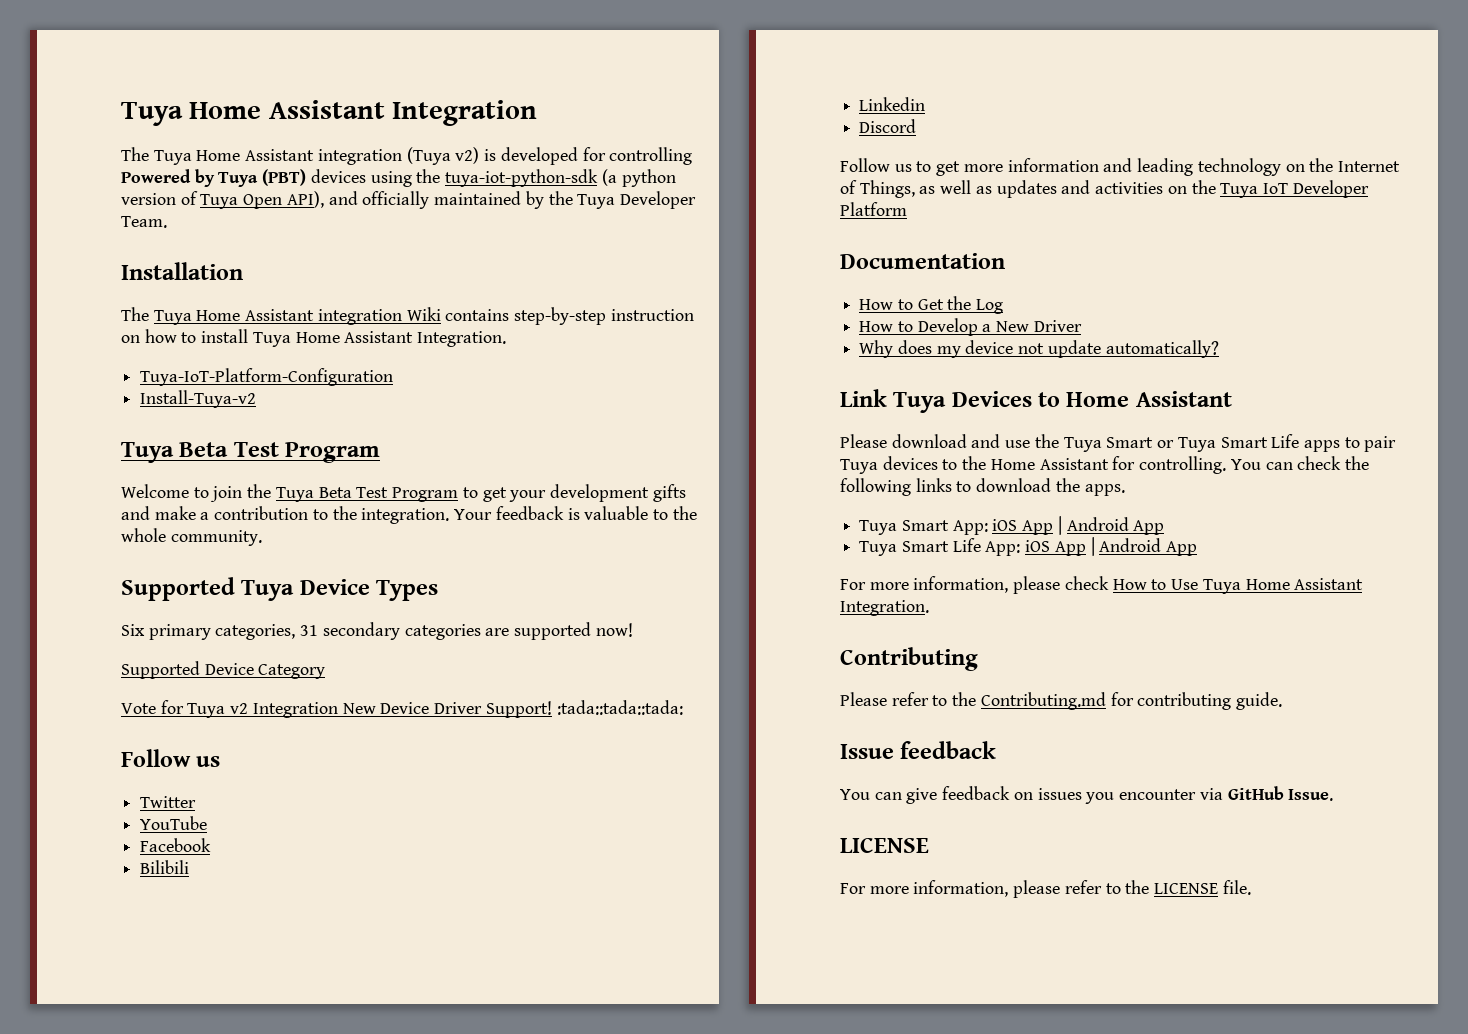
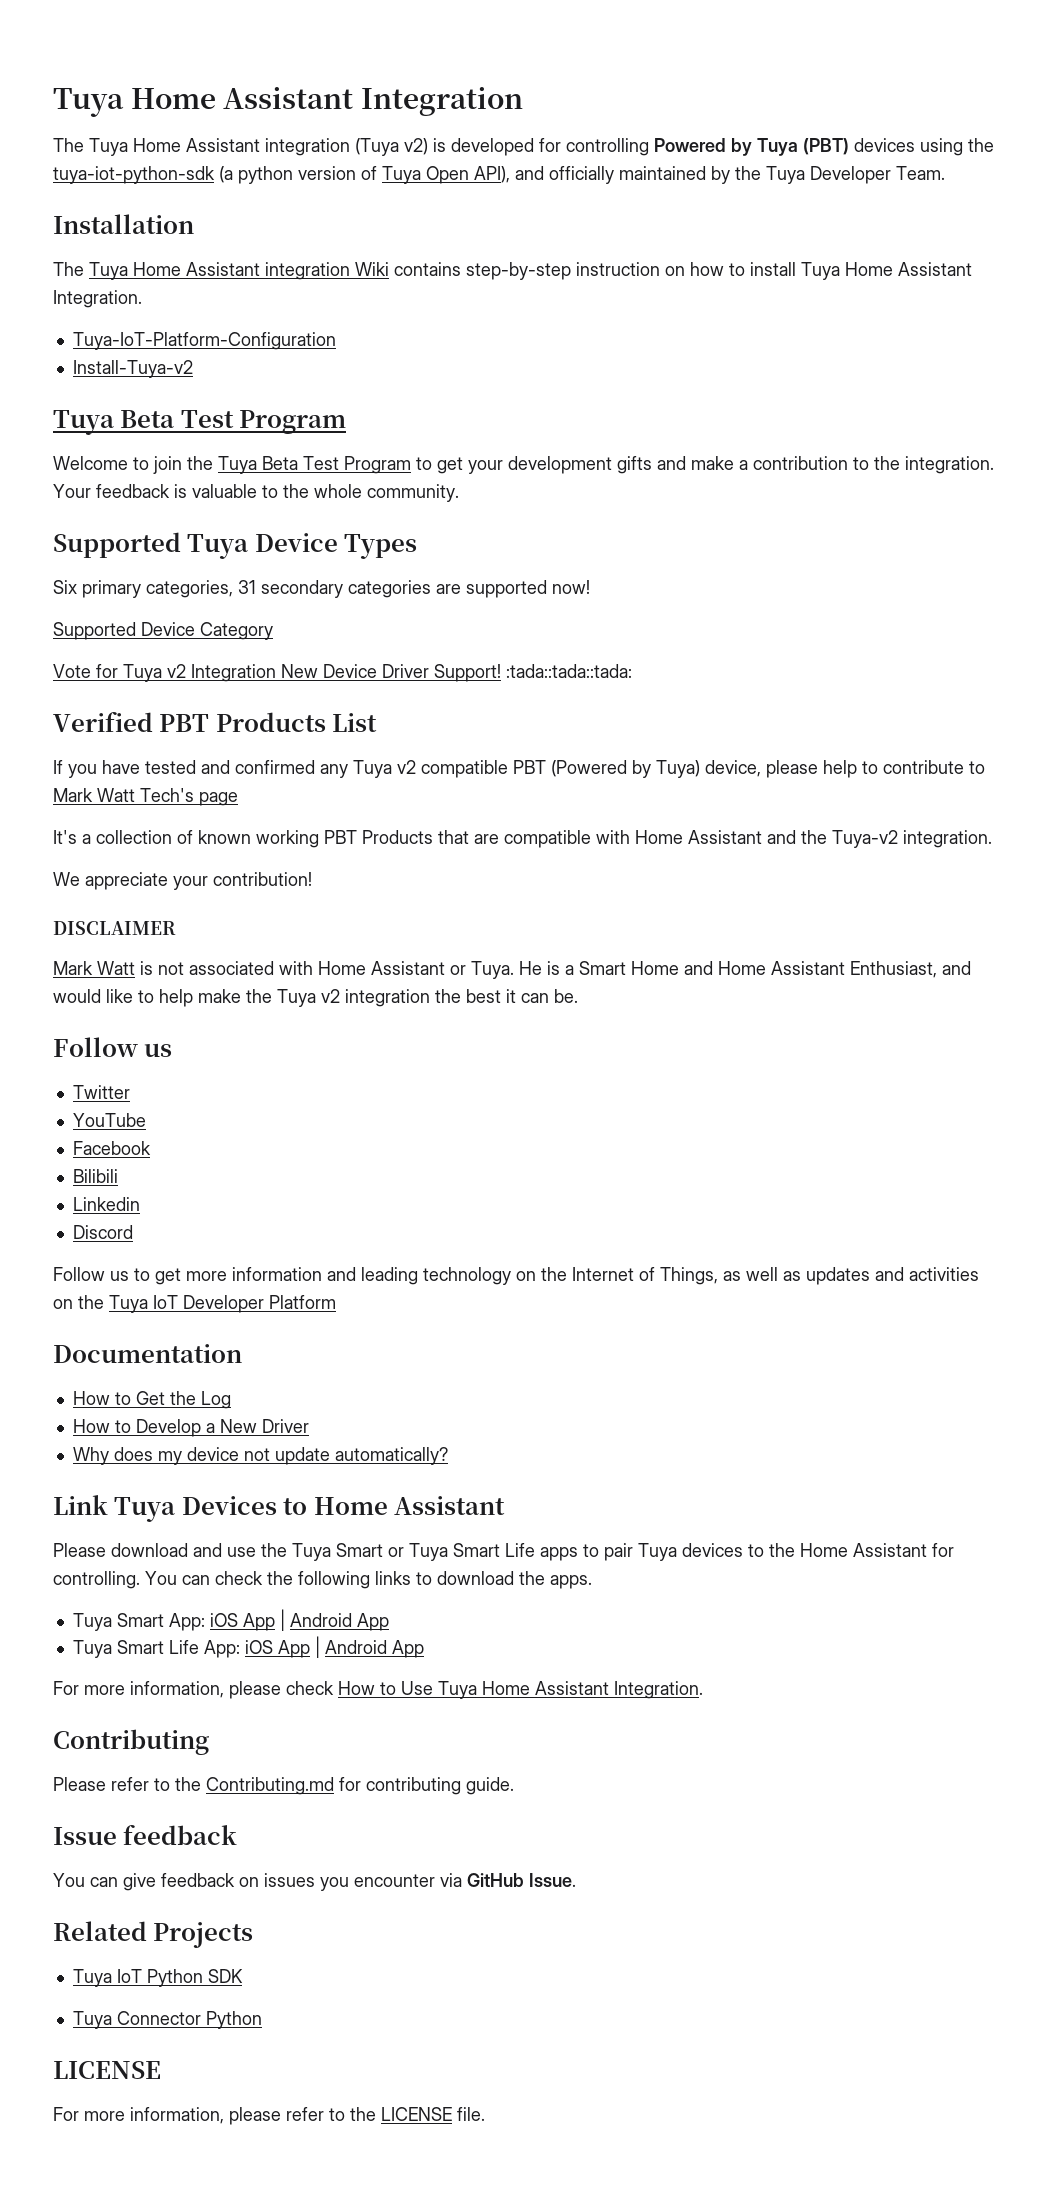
(683, 707) none -> [53,711,378,732] [53,760,985,778] [53,788,238,806] [53,830,992,848] [53,872,312,890] [53,921,176,935] [53,961,971,979] [53,989,578,1007] // Verified PBT Products List // If you have tested and confirmed any Tuya v2 compatible PBT (Powered by Tuya) device, please help to contribute to Mark Watt Tech's page // It's a collection of known working PBT Products that are compatible with Home Assistant and the Tuya-v2 integration. // We appreciate your contribution! // DISCLAIMER // Mark Watt is not associated with Home Assistant or Tuya. He is a Smart Home and Home Assistant Enthusiast, and would like to help make the Tuya v2 integration the best it can be.
(1334, 795) none -> [53,1921,254,1948] [72,1969,243,1987] [72,2011,262,2029] // Related Projects // Tuya IoT Python SDK // Tuya Connector Python

